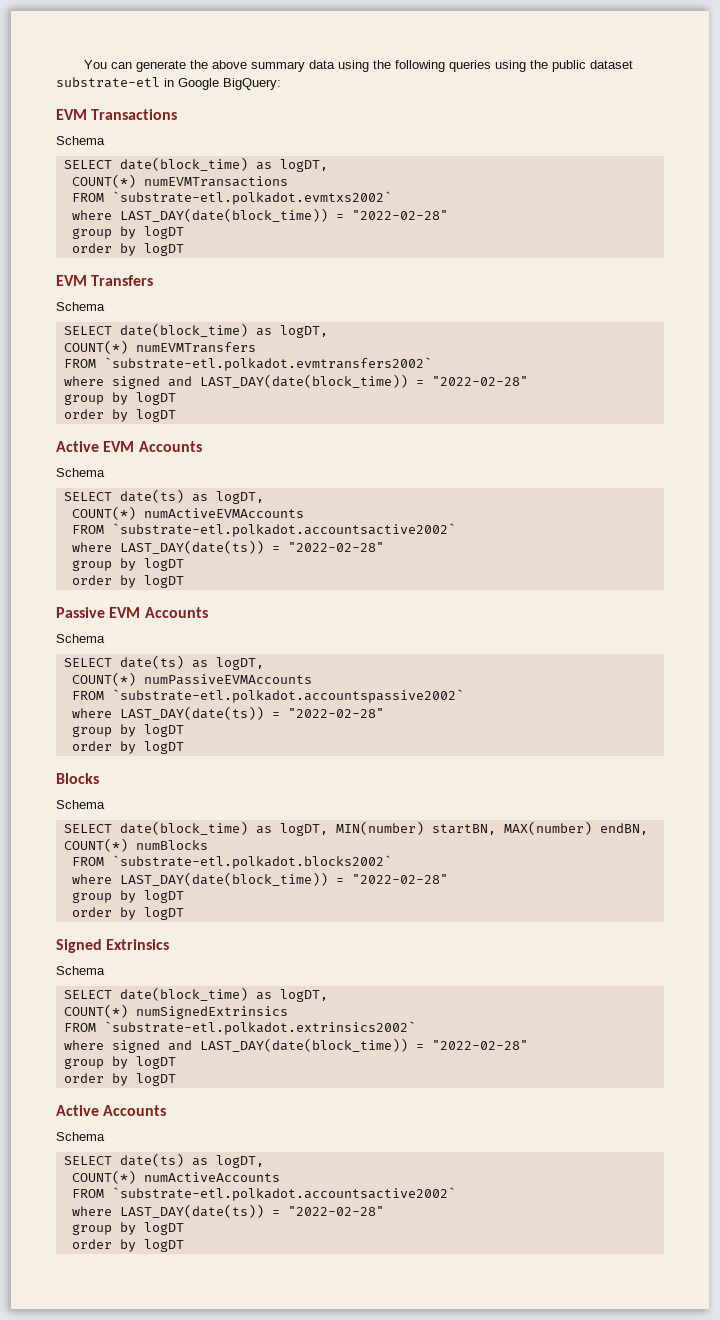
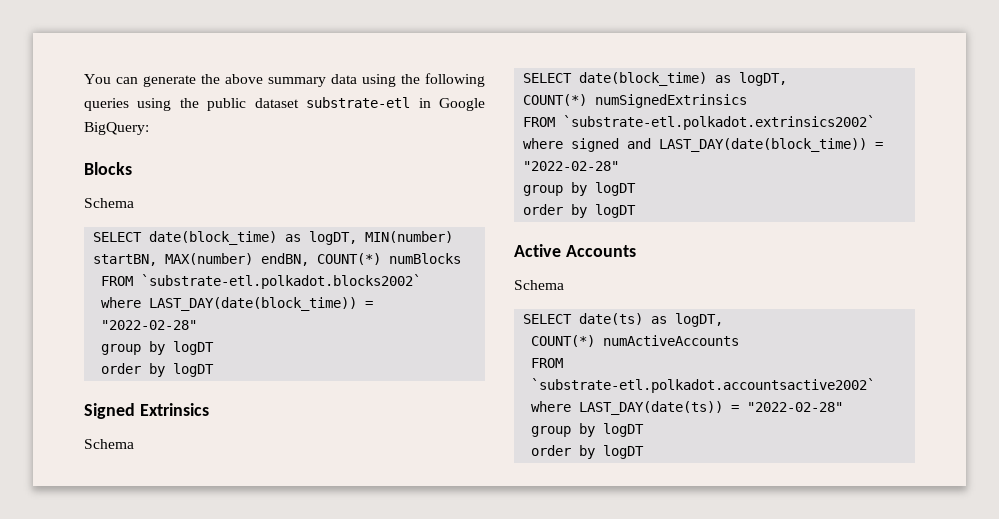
[56,109,178,120] [56,136,105,145] [63,157,328,172] [71,174,288,188] [71,191,392,205] [71,208,448,222] [71,226,184,239] [71,243,184,256] [56,275,154,286] [56,302,105,311] [63,323,328,338] [63,340,256,354] [63,357,432,371] [63,374,528,389] [63,392,176,405] [63,409,176,422] [56,441,202,452] [56,468,105,477] [63,489,264,504] [71,506,304,520] [71,523,456,537] [71,540,384,554] [71,558,184,571] [71,575,184,588] [56,607,208,618] [56,634,105,643] [63,655,264,670] [71,672,312,686] [71,689,464,703] [71,706,384,720] [71,724,184,737] [71,741,184,754] // EVM Transactions // Schema // SELECT date(block_time) as logDT, // COUNT(*) numEVMTransactions // FROM `substrate-etl.polkadot.evmtxs2002` // where LAST_DAY(date(block_time)) = "2022-02-28" // group by logDT // order by logDT // EVM Transfers // Schema // SELECT date(block_time) as logDT, // COUNT(*) numEVMTransfers // FROM `substrate-etl.polkadot.evmtransfers2002` // where signed and LAST_DAY(date(block_time)) = "2022-02-28" // group by logDT // order by logDT // Active EVM Accounts // Schema // SELECT date(ts) as logDT, // COUNT(*) numActiveEVMAccounts // FROM `substrate-etl.polkadot.accountsactive2002` // where LAST_DAY(date(ts)) = "2022-02-28" // group by logDT // order by logDT // Passive EVM Accounts // Schema // SELECT date(ts) as logDT, // COUNT(*) numPassiveEVMAccounts // FROM `substrate-etl.polkadot.accountspassive2002` // where LAST_DAY(date(ts)) = "2022-02-28" // group by logDT // order by logDT -> (149, 128) none

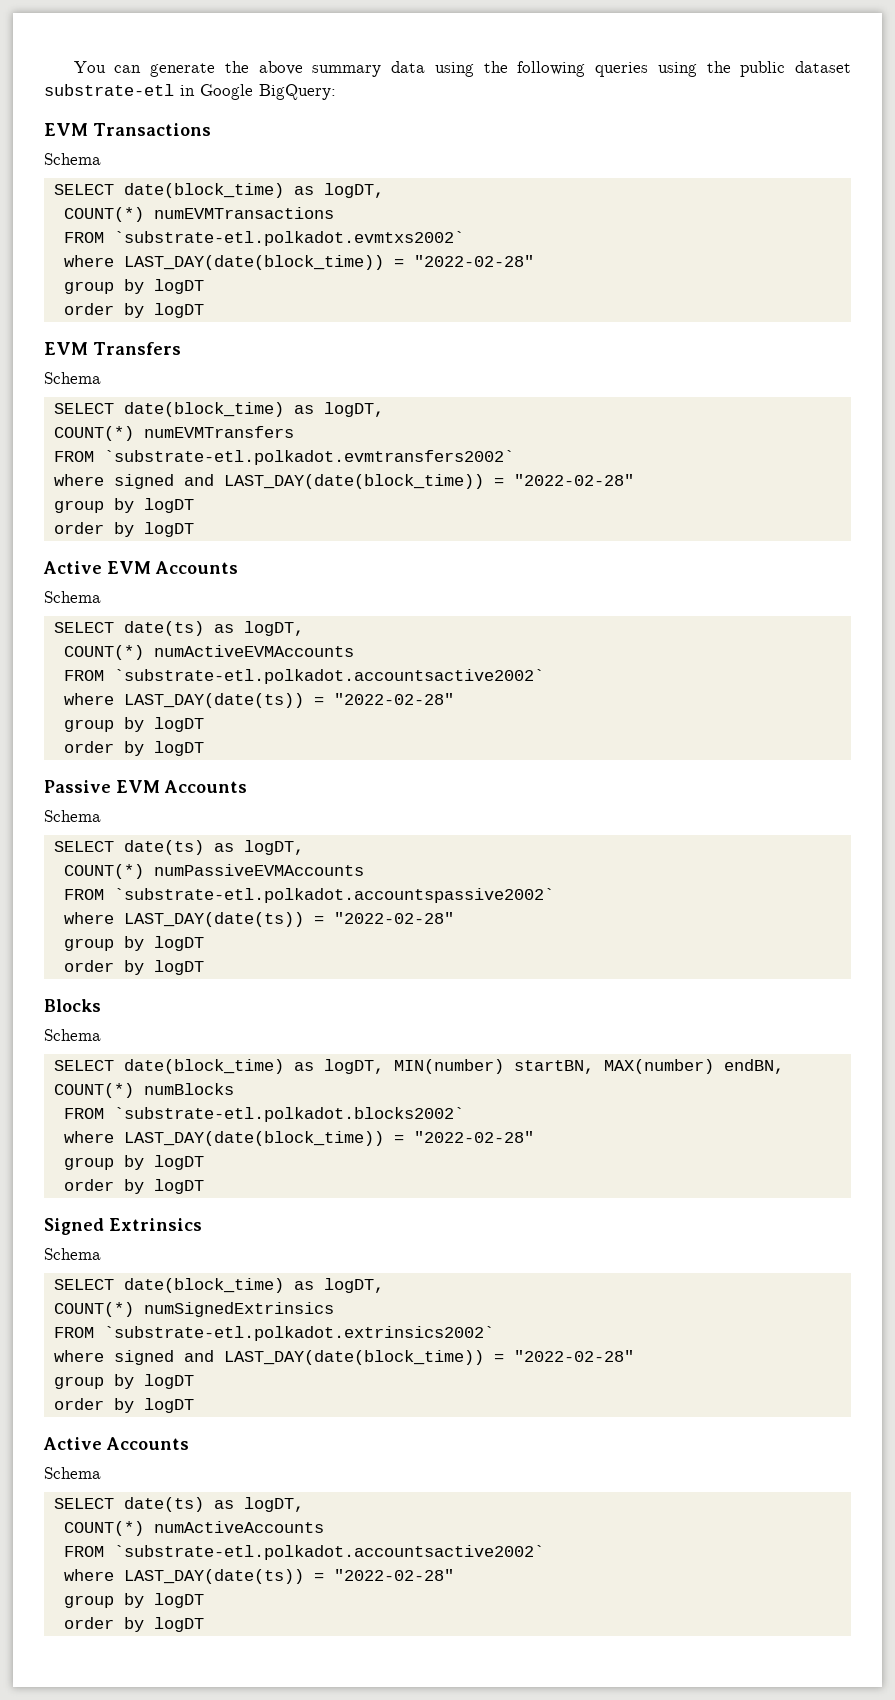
(149, 128) none -> [44,123,211,136] [44,153,101,165] [53,183,384,198] [63,207,334,222] [63,231,464,246] [63,255,534,270] [63,279,204,294] [63,303,204,318] [44,342,181,355] [44,372,101,384] [53,402,384,417] [53,426,294,441] [53,450,514,465] [53,474,634,489] [53,498,194,513] [53,522,194,537] [43,561,238,574] [44,591,101,603] [53,621,304,636] [63,645,354,660] [63,669,544,684] [63,693,454,708] [63,717,204,732] [63,741,204,756] [44,780,247,793] [44,810,101,822] [53,840,304,855] [63,864,364,879] [63,888,554,903] [63,912,454,927] [63,936,204,951] [63,960,204,975] // EVM Transactions // Schema // SELECT date(block_time) as logDT, // COUNT(*) numEVMTransactions // FROM `substrate-etl.polkadot.evmtxs2002` // where LAST_DAY(date(block_time)) = "2022-02-28" // group by logDT // order by logDT // EVM Transfers // Schema // SELECT date(block_time) as logDT, // COUNT(*) numEVMTransfers // FROM `substrate-etl.polkadot.evmtransfers2002` // where signed and LAST_DAY(date(block_time)) = "2022-02-28" // group by logDT // order by logDT // Active EVM Accounts // Schema // SELECT date(ts) as logDT, // COUNT(*) numActiveEVMAccounts // FROM `substrate-etl.polkadot.accountsactive2002` // where LAST_DAY(date(ts)) = "2022-02-28" // group by logDT // order by logDT // Passive EVM Accounts // Schema // SELECT date(ts) as logDT, // COUNT(*) numPassiveEVMAccounts // FROM `substrate-etl.polkadot.accountspassive2002` // where LAST_DAY(date(ts)) = "2022-02-28" // group by logDT // order by logDT

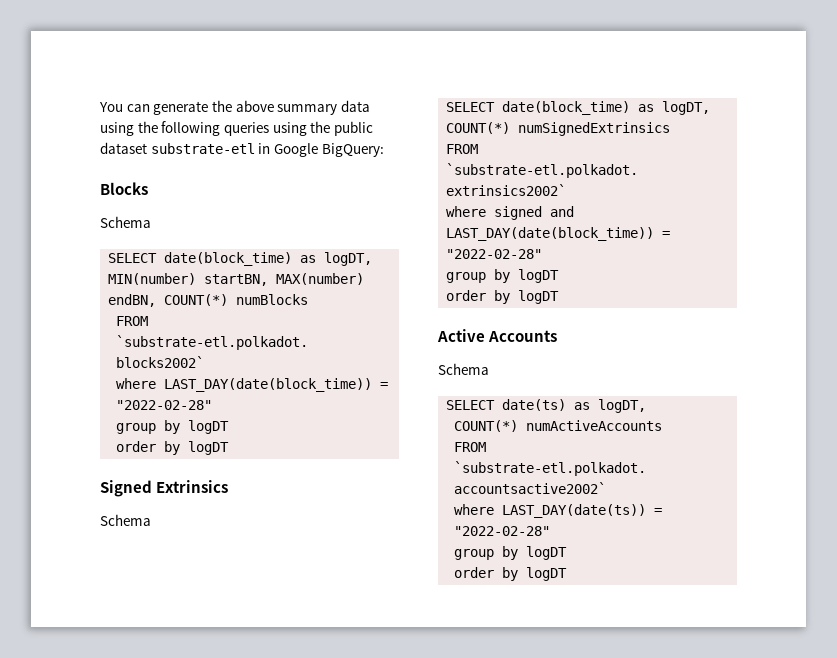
[44,123,211,136] [44,153,101,165] [53,183,384,198] [63,207,334,222] [63,231,464,246] [63,255,534,270] [63,279,204,294] [63,303,204,318] [44,342,181,355] [44,372,101,384] [53,402,384,417] [53,426,294,441] [53,450,514,465] [53,474,634,489] [53,498,194,513] [53,522,194,537] [43,561,238,574] [44,591,101,603] [53,621,304,636] [63,645,354,660] [63,669,544,684] [63,693,454,708] [63,717,204,732] [63,741,204,756] [44,780,247,793] [44,810,101,822] [53,840,304,855] [63,864,364,879] [63,888,554,903] [63,912,454,927] [63,936,204,951] [63,960,204,975] // EVM Transactions // Schema // SELECT date(block_time) as logDT, // COUNT(*) numEVMTransactions // FROM `substrate-etl.polkadot.evmtxs2002` // where LAST_DAY(date(block_time)) = "2022-02-28" // group by logDT // order by logDT // EVM Transfers // Schema // SELECT date(block_time) as logDT, // COUNT(*) numEVMTransfers // FROM `substrate-etl.polkadot.evmtransfers2002` // where signed and LAST_DAY(date(block_time)) = "2022-02-28" // group by logDT // order by logDT // Active EVM Accounts // Schema // SELECT date(ts) as logDT, // COUNT(*) numActiveEVMAccounts // FROM `substrate-etl.polkadot.accountsactive2002` // where LAST_DAY(date(ts)) = "2022-02-28" // group by logDT // order by logDT // Passive EVM Accounts // Schema // SELECT date(ts) as logDT, // COUNT(*) numPassiveEVMAccounts // FROM `substrate-etl.polkadot.accountspassive2002` // where LAST_DAY(date(ts)) = "2022-02-28" // group by logDT // order by logDT -> (384, 150) none

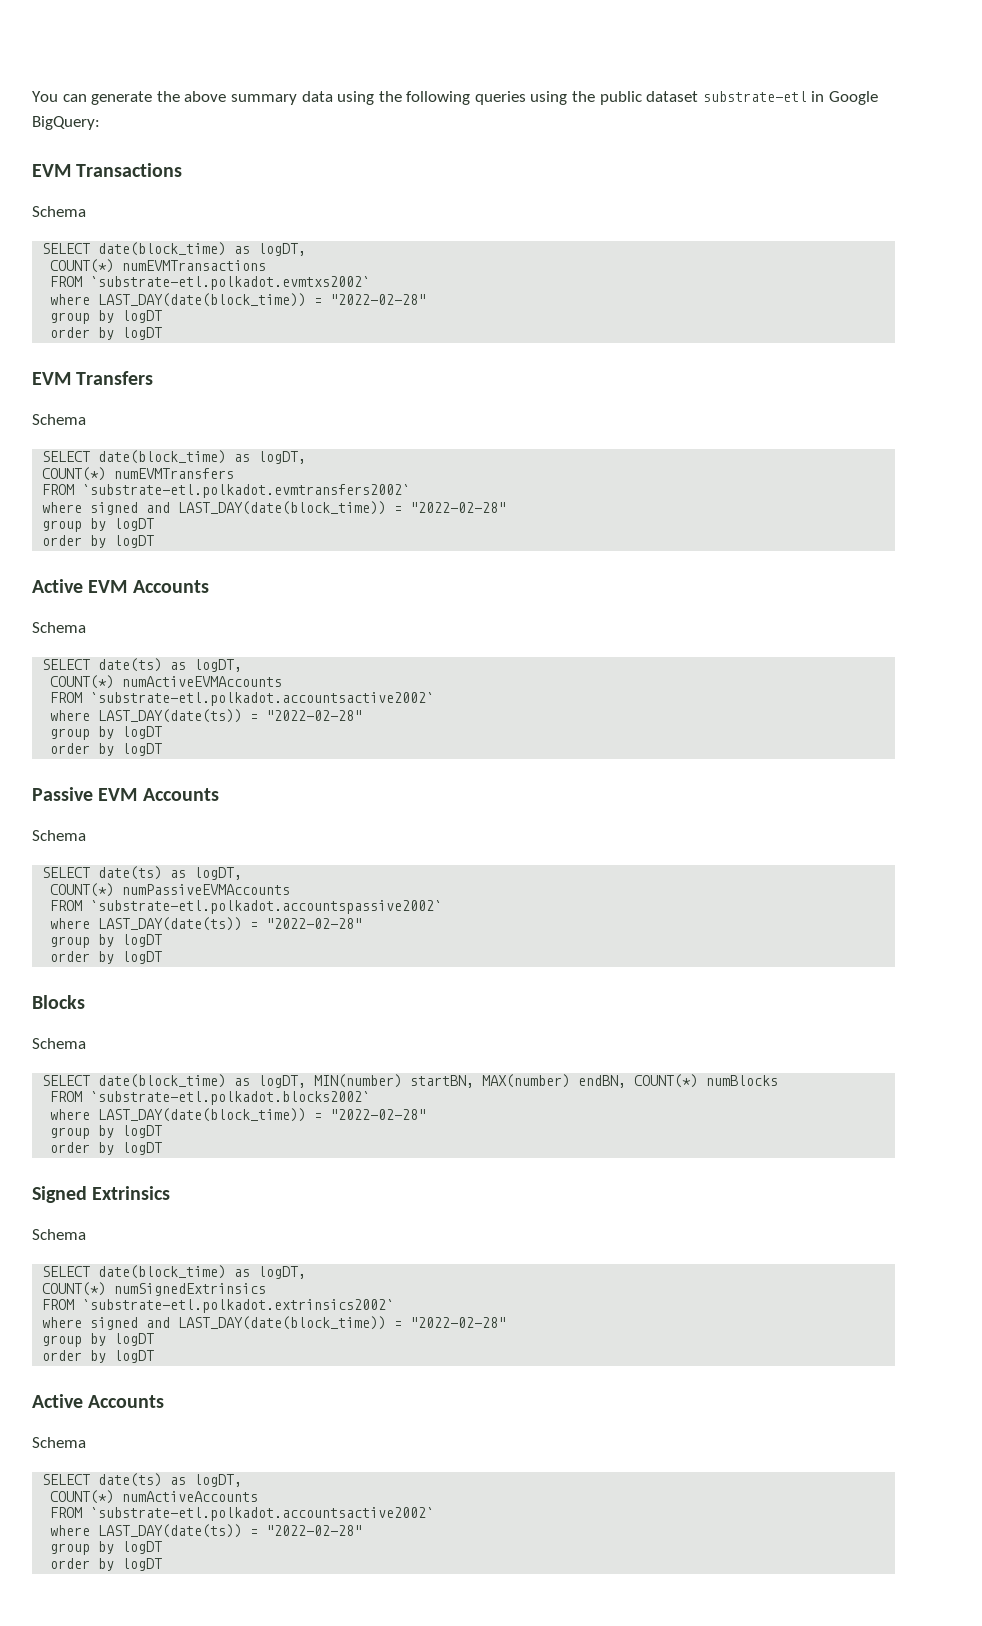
(384, 150) none -> [32,163,183,177] [32,206,86,217] [42,242,307,256] [50,259,267,273] [50,276,371,290] [50,293,427,307] [50,310,163,324] [50,327,163,340] [32,371,154,385] [32,414,86,425] [42,450,307,464] [42,467,235,481] [42,484,411,498] [42,501,507,515] [42,518,155,532] [42,535,155,548] [32,579,209,593] [32,622,86,633] [42,658,243,672] [50,675,283,689] [50,692,435,706] [50,709,363,723] [50,726,163,740] [50,743,163,756] [32,787,219,801] [32,830,86,841] [42,866,243,880] [50,883,291,897] [50,900,443,914] [50,917,363,931] [50,934,163,948] [50,951,163,964] // EVM Transactions // Schema // SELECT date(block_time) as logDT, // COUNT(*) numEVMTransactions // FROM `substrate-etl.polkadot.evmtxs2002` // where LAST_DAY(date(block_time)) = "2022-02-28" // group by logDT // order by logDT // EVM Transfers // Schema // SELECT date(block_time) as logDT, // COUNT(*) numEVMTransfers // FROM `substrate-etl.polkadot.evmtransfers2002` // where signed and LAST_DAY(date(block_time)) = "2022-02-28" // group by logDT // order by logDT // Active EVM Accounts // Schema // SELECT date(ts) as logDT, // COUNT(*) numActiveEVMAccounts // FROM `substrate-etl.polkadot.accountsactive2002` // where LAST_DAY(date(ts)) = "2022-02-28" // group by logDT // order by logDT // Passive EVM Accounts // Schema // SELECT date(ts) as logDT, // COUNT(*) numPassiveEVMAccounts // FROM `substrate-etl.polkadot.accountspassive2002` // where LAST_DAY(date(ts)) = "2022-02-28" // group by logDT // order by logDT

